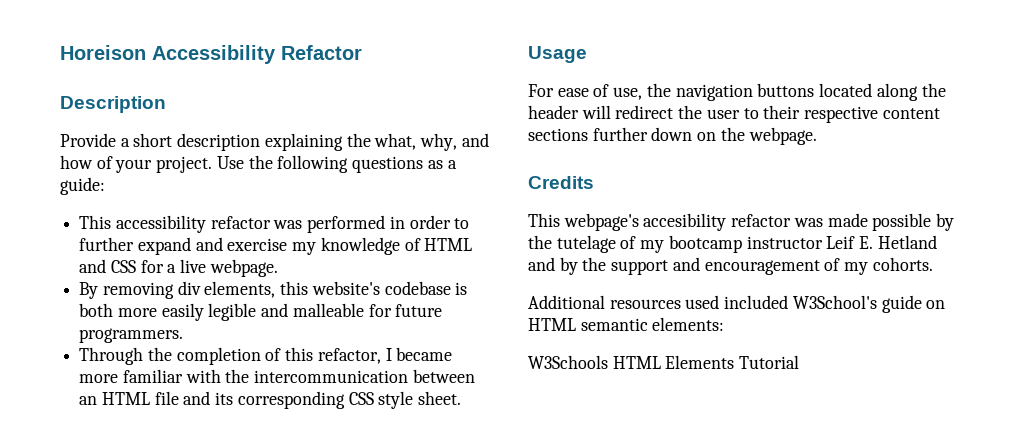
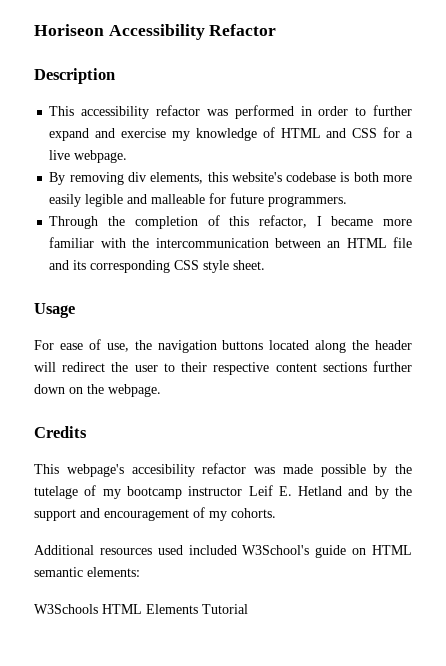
[60,45,146,60] Horeison -> [34,24,104,36] Horiseon
[60,133,489,151] [60,155,457,173] [60,177,105,195] // Provide a short description explaining the what, why, and how of your project. Use the following questions as a guide: -> (115, 76) none

